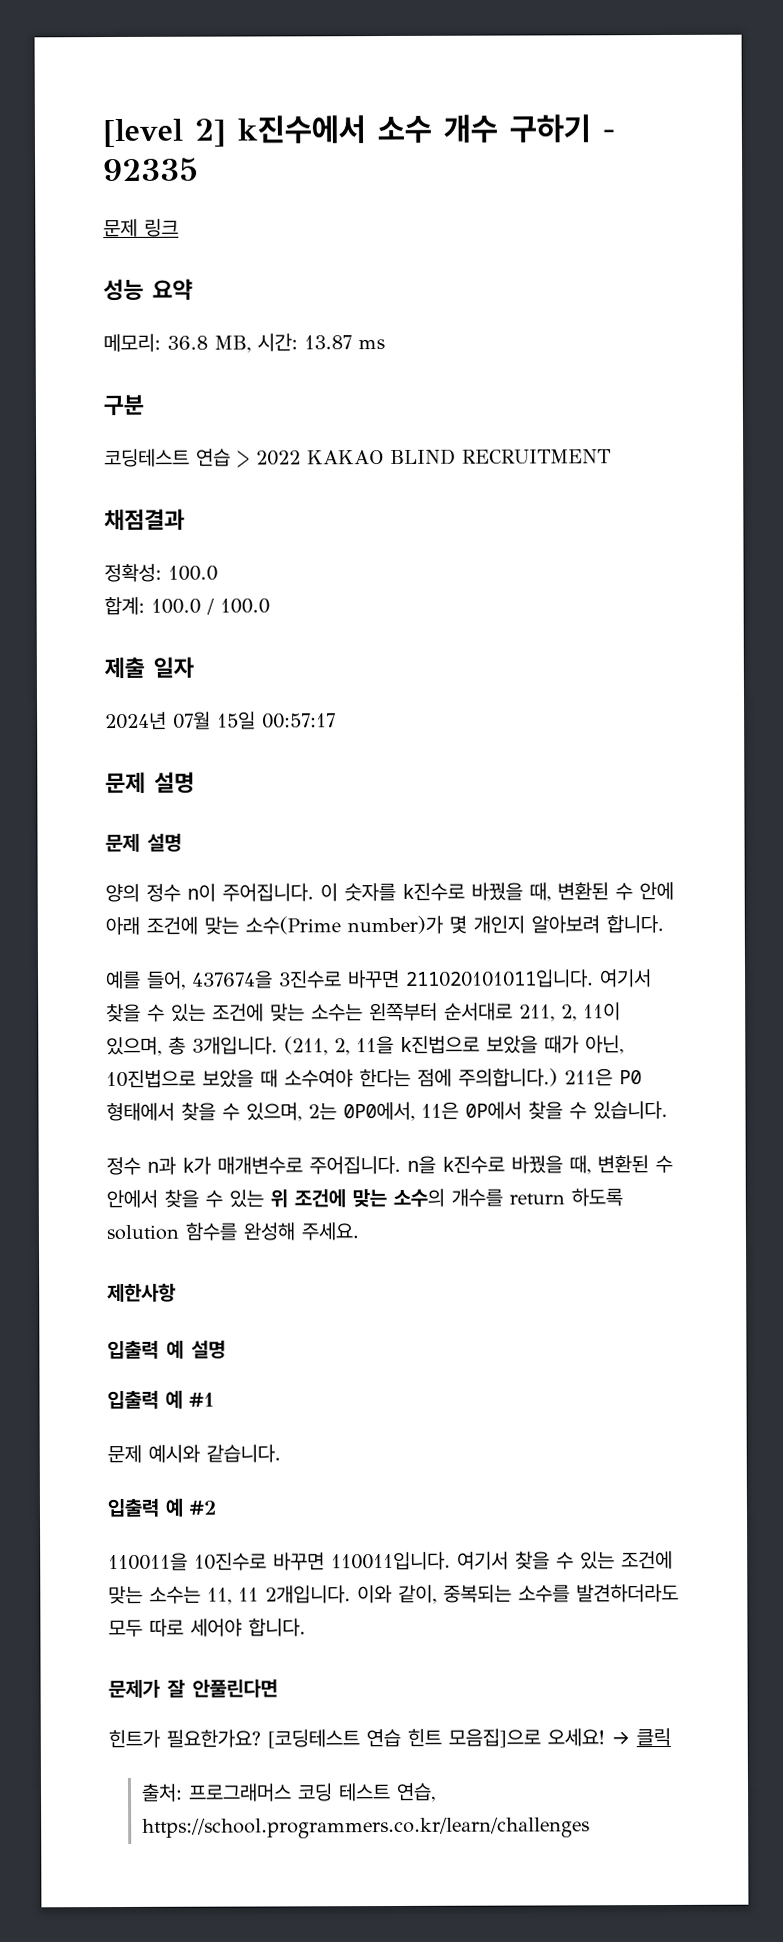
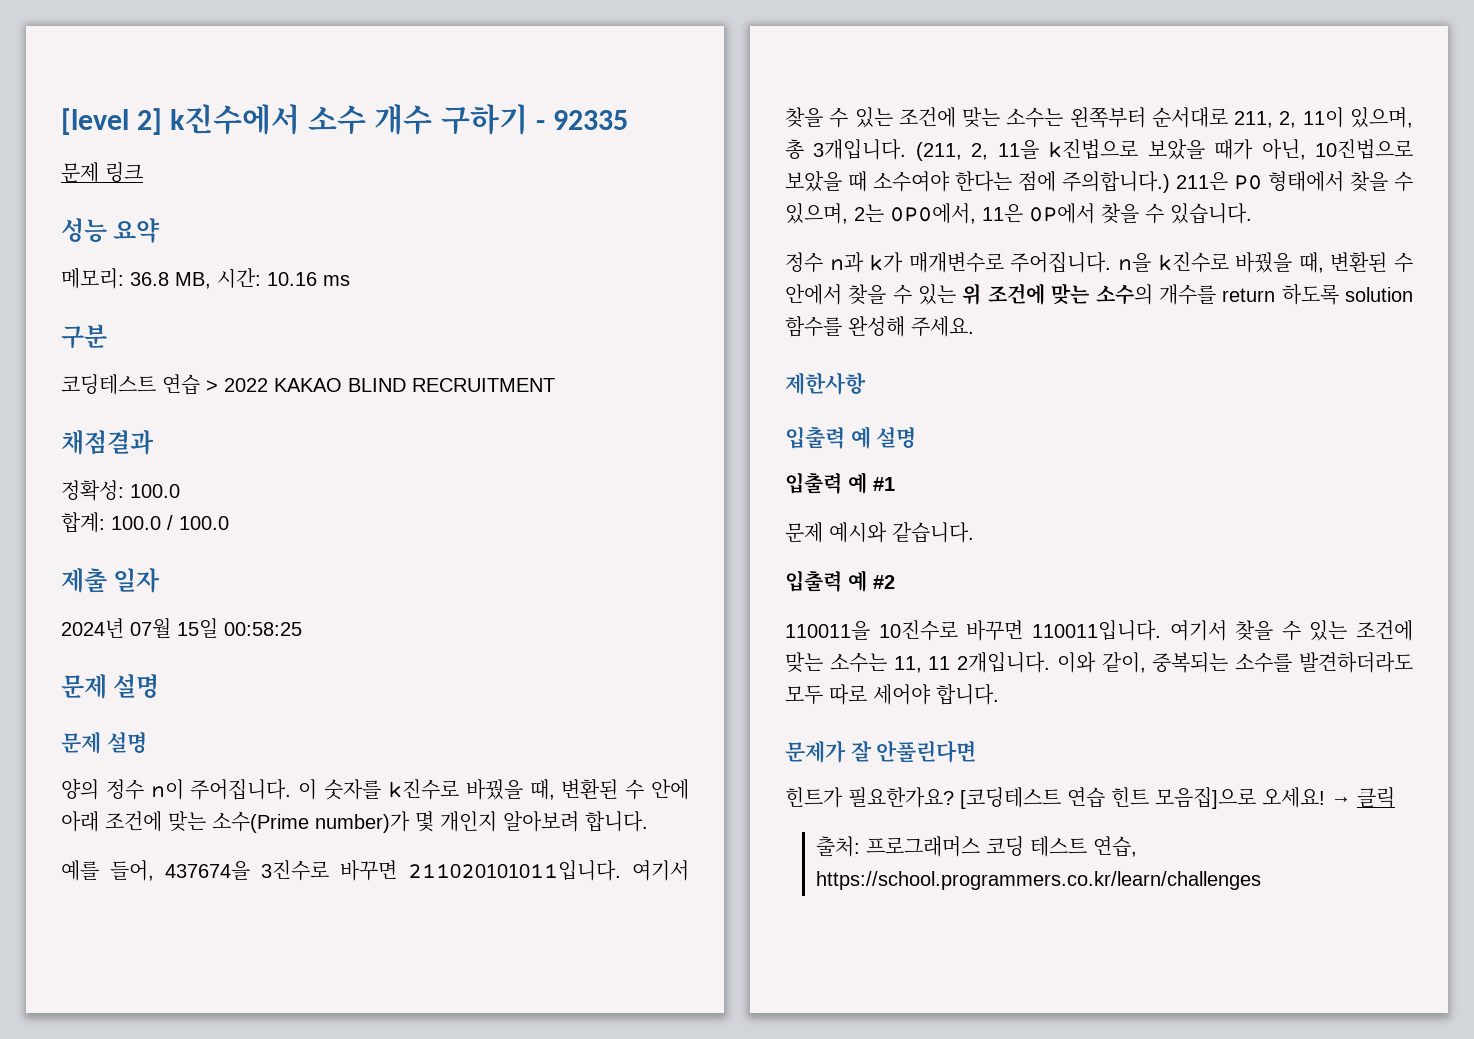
[304,335,352,350] 13.87 -> [267,272,317,286] 10.16
[262,713,336,729] 00:57:17 -> [224,622,302,636] 00:58:25

